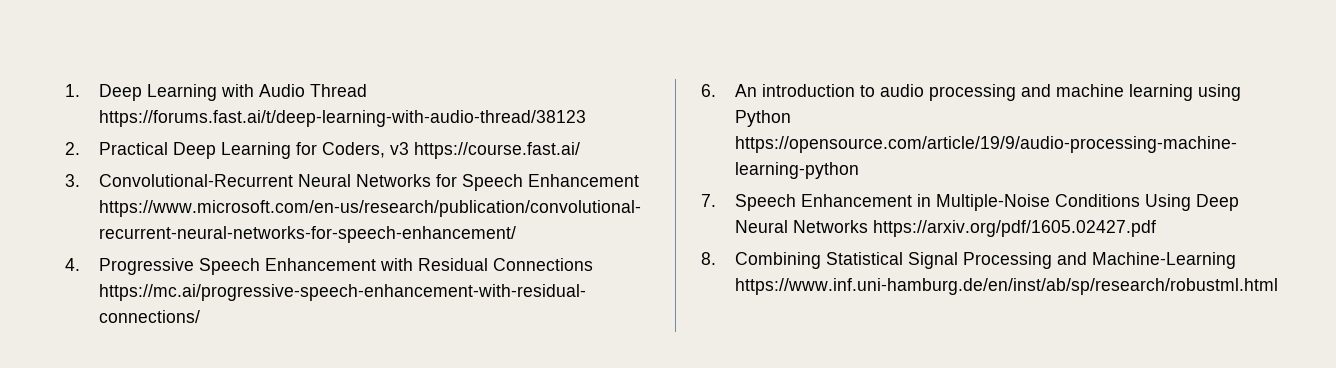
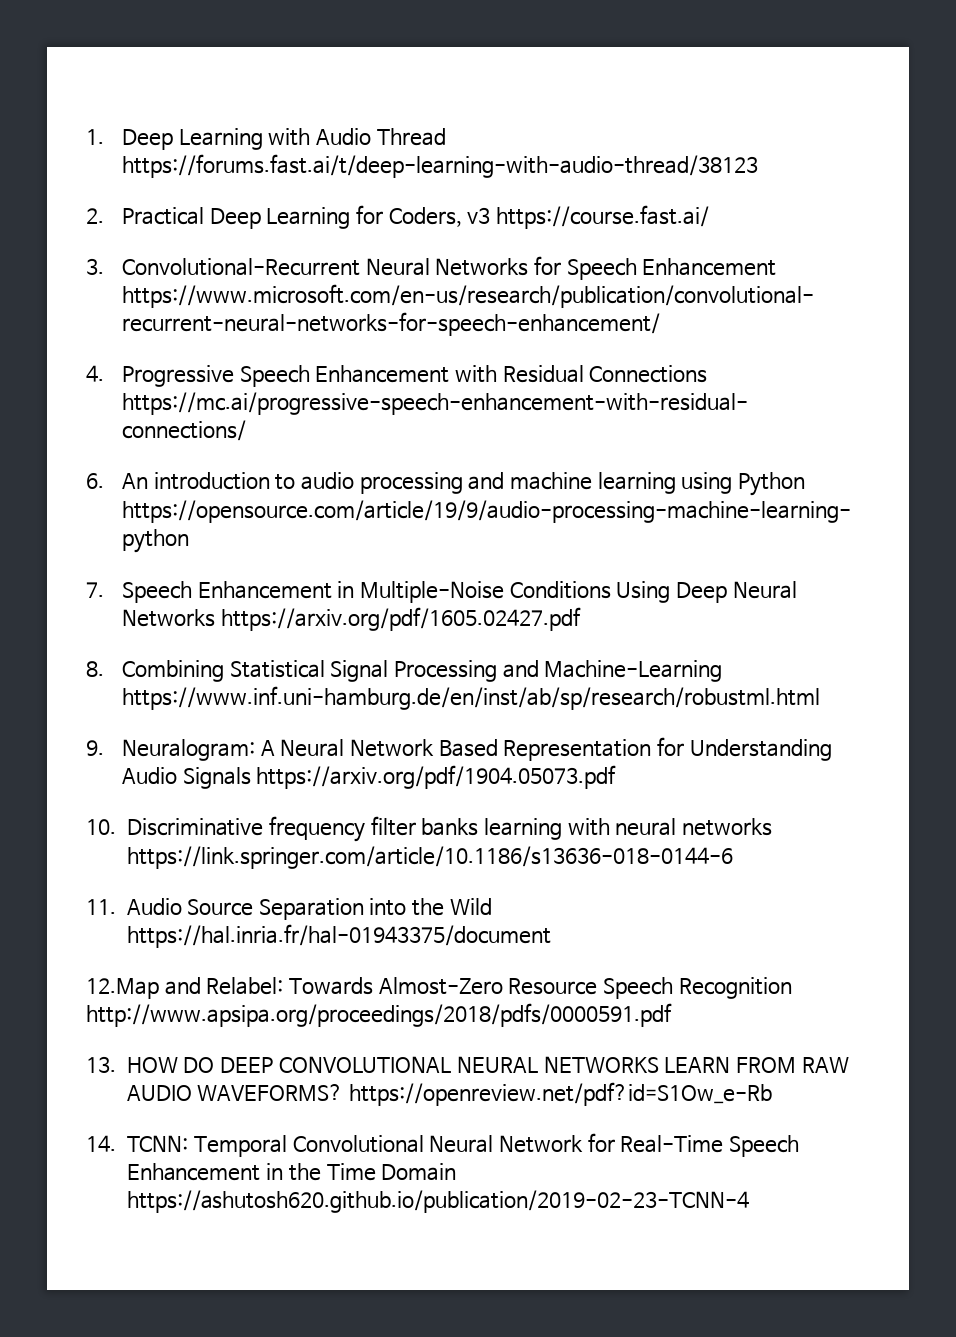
(1279, 286) none -> [86,737,832,761] [122,765,617,789] [86,816,773,842] [126,846,733,869] [86,898,492,920] [126,924,551,948] [86,977,792,999] [86,1003,672,1027] [86,1056,849,1073] [126,1082,772,1106] [86,1133,800,1157] [126,1163,457,1181] [126,1190,750,1213] // 9. Neuralogram: A Neural Network Based Representation for Understanding Audio Signals https://arxiv.org/pdf/1904.05073.pdf // 10. Discriminative frequency filter banks learning with neural networks https://link.springer.com/article/10.1186/s13636-018-0144-6 // 11. Audio Source Separation into the Wild https://hal.inria.fr/hal-01943375/document // 12.Map and Relabel: Towards Almost-Zero Resource Speech Recognition http://www.apsipa.org/proceedings/2018/pdfs/0000591.pdf // 13. HOW DO DEEP CONVOLUTIONAL NEURAL NETWORKS LEARN FROM RAW AUDIO WAVEFORMS? https://openreview.net/pdf?id=S1Ow_e-Rb // 14. TCNN: Temporal Convolutional Neural Network for Real-Time Speech Enhancement in the Time Domain https://ashutosh620.github.io/publication/2019-02-23-TCNN-4

